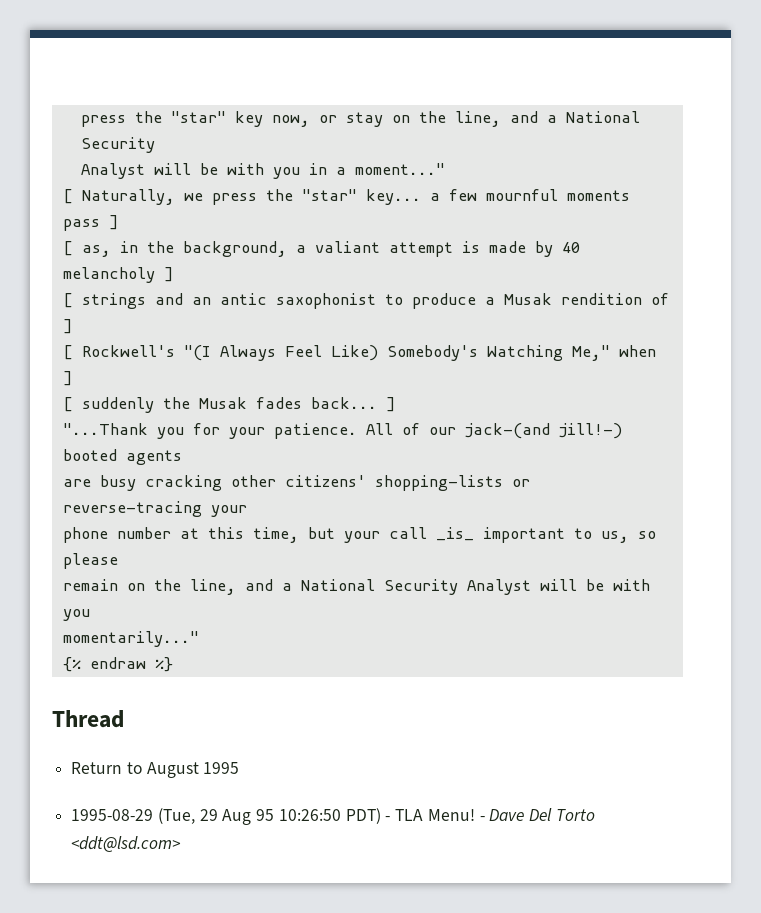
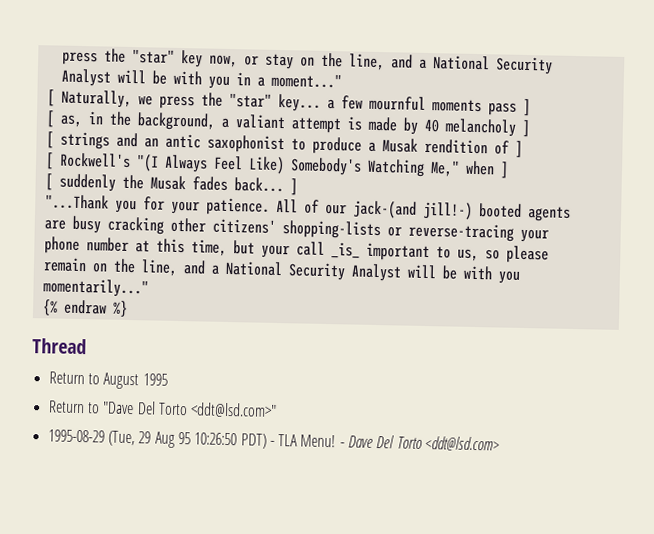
(240, 768) none -> [47,400,278,419] // Return to "Dave Del Torto <ddt@lsd.com>"

